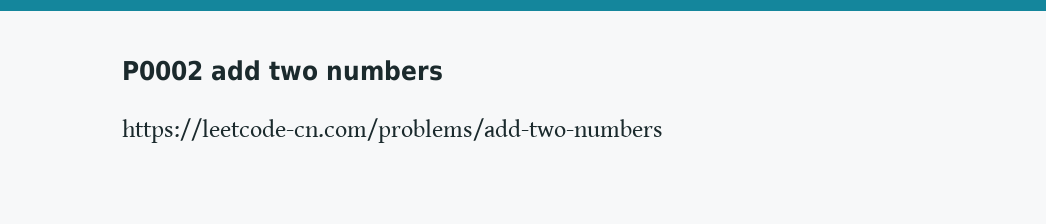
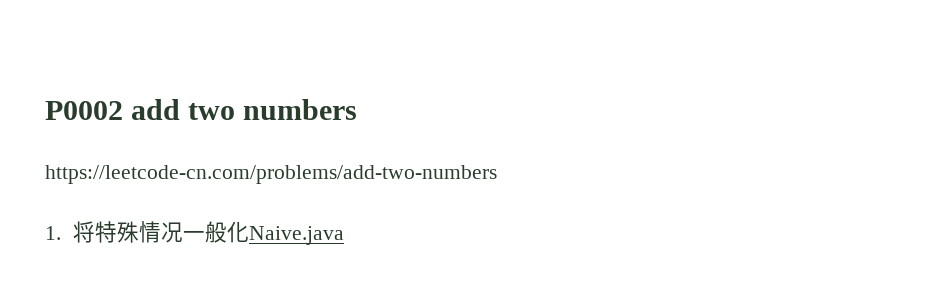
(663, 130) none -> [45,221,345,245] // 1.将特殊情况一般化Naive.java

